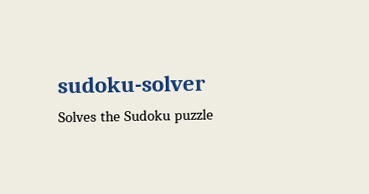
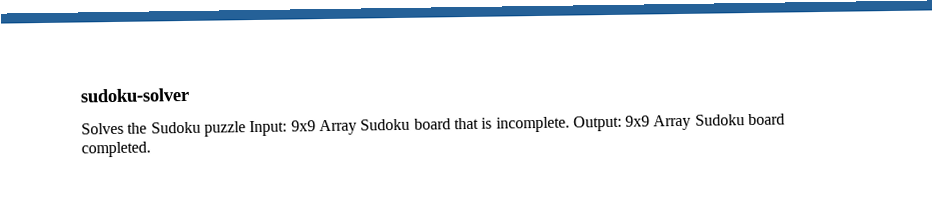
(214, 116) none -> [249,113,786,137] [81,141,151,158] Input: 9x9 Array Sudoku board that is incomplete. Output: 9x9 Array Sudoku board completed.

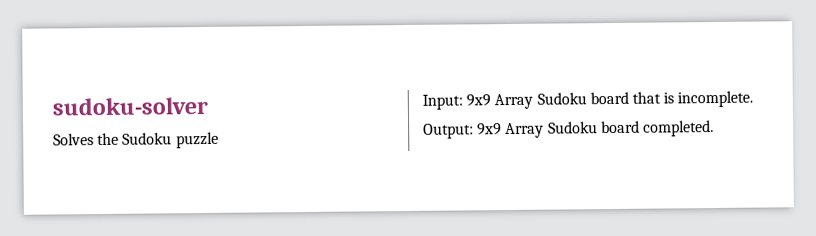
(246, 129) none -> (219, 140) //
(570, 124) none -> (754, 99) //

